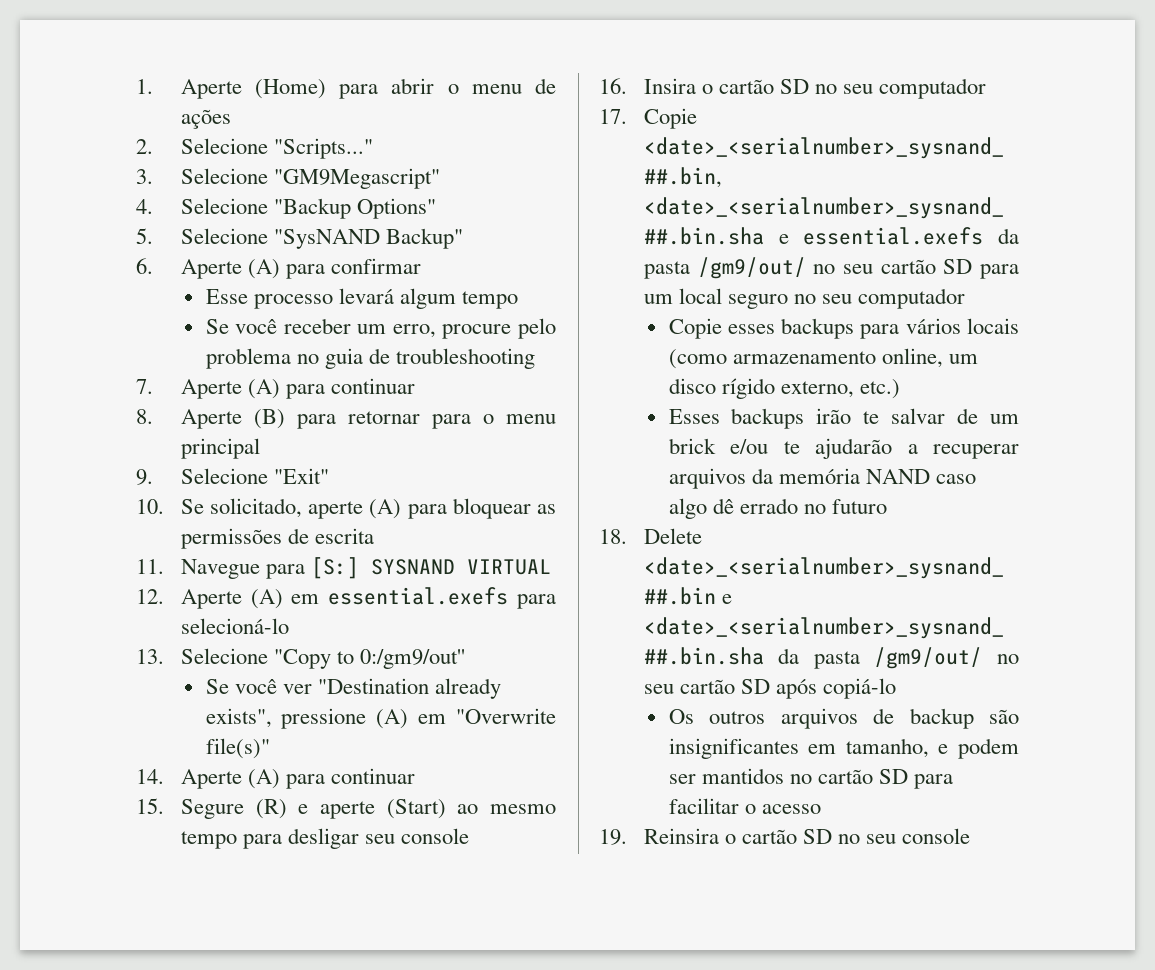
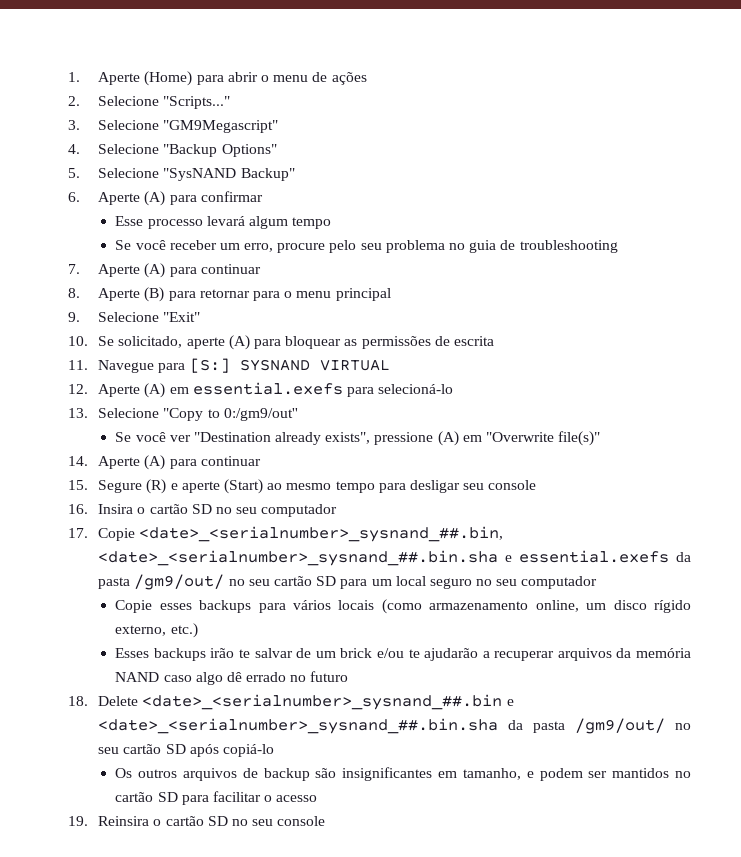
(556, 328) none -> [360,243,382,250] seu

